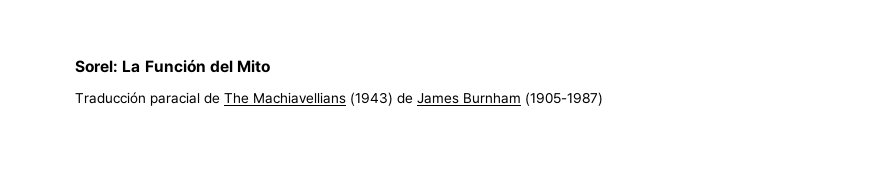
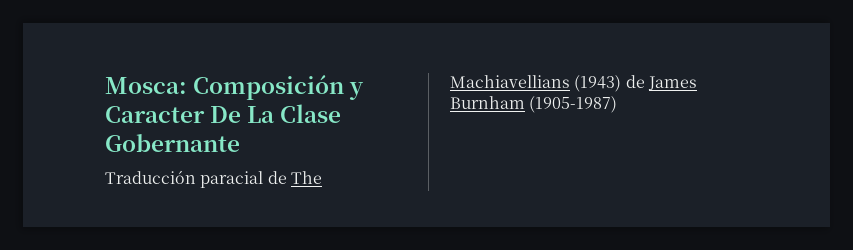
[75,59,271,73] Sorel: La Función del Mito -> [105,75,365,100] [105,104,342,123] [105,134,240,152] Mosca: Composición y Caracter De La Clase Gobernante

